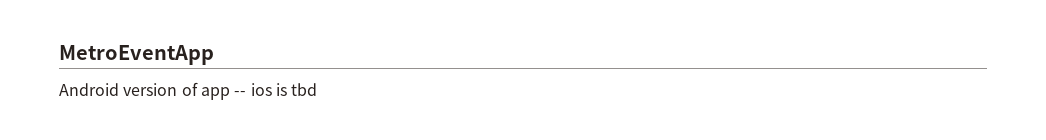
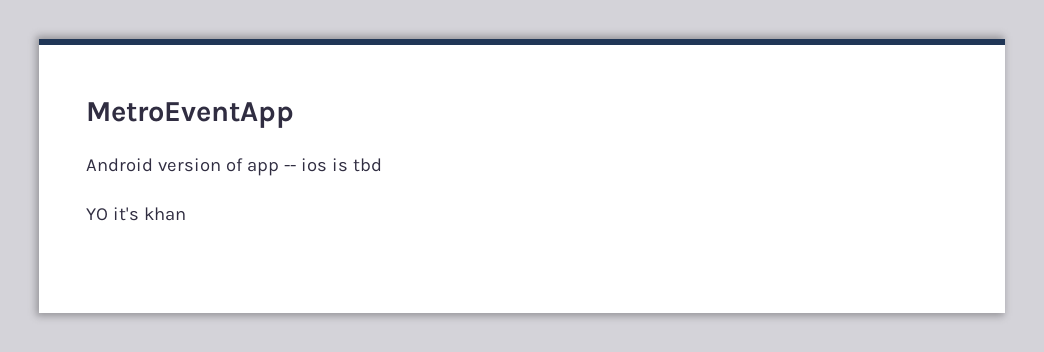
(318, 89) none -> [86,207,186,221] // YO it's khan

